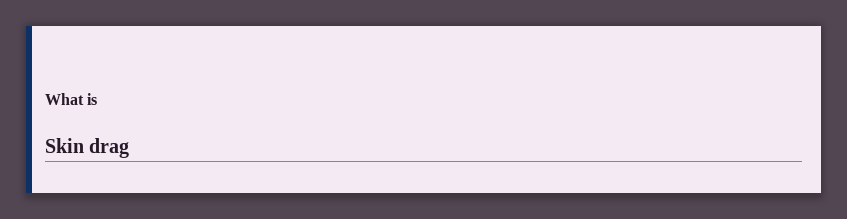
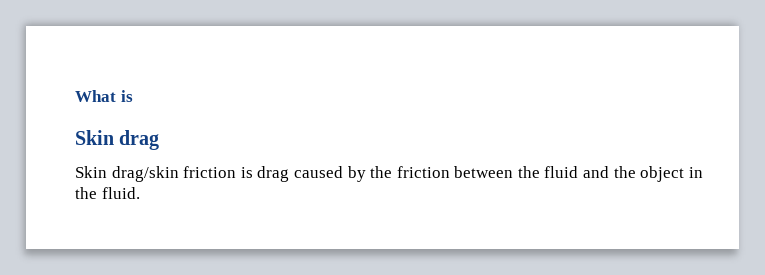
(130, 148) none -> [75,166,703,182] [75,187,140,199] // Skin drag/skin friction is drag caused by the friction between the fluid and the object in the fluid.

